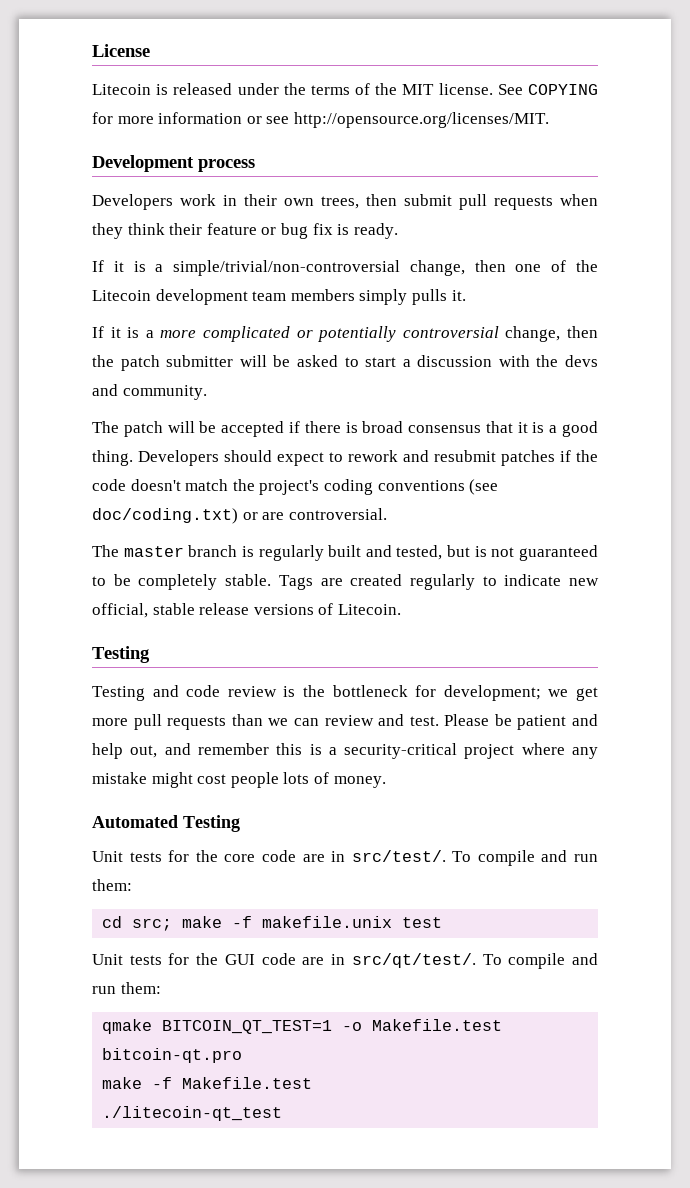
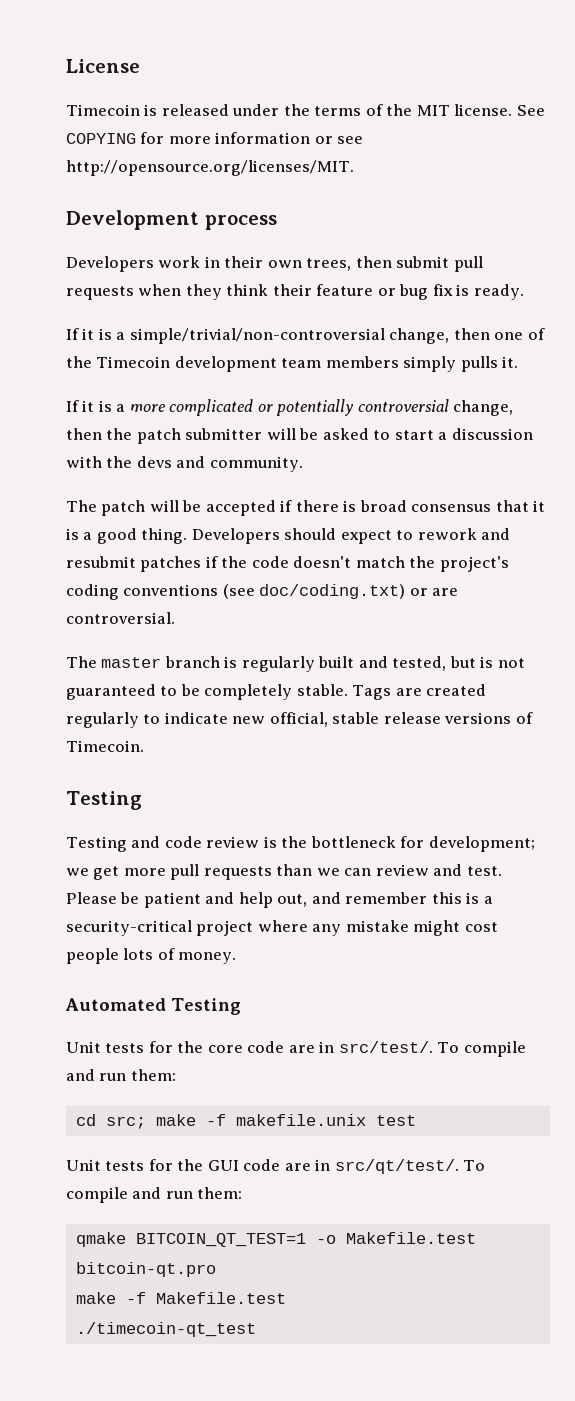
[92,84,151,95] Litecoin -> [66,104,140,116] Timecoin
[92,290,151,301] Litecoin -> [96,356,171,368] Timecoin
[337,604,401,615] Litecoin. -> [66,740,144,752] Timecoin.
[102,1106,283,1121] ./litecoin-qt_test -> [75,1322,256,1337] ./timecoin-qt_test

